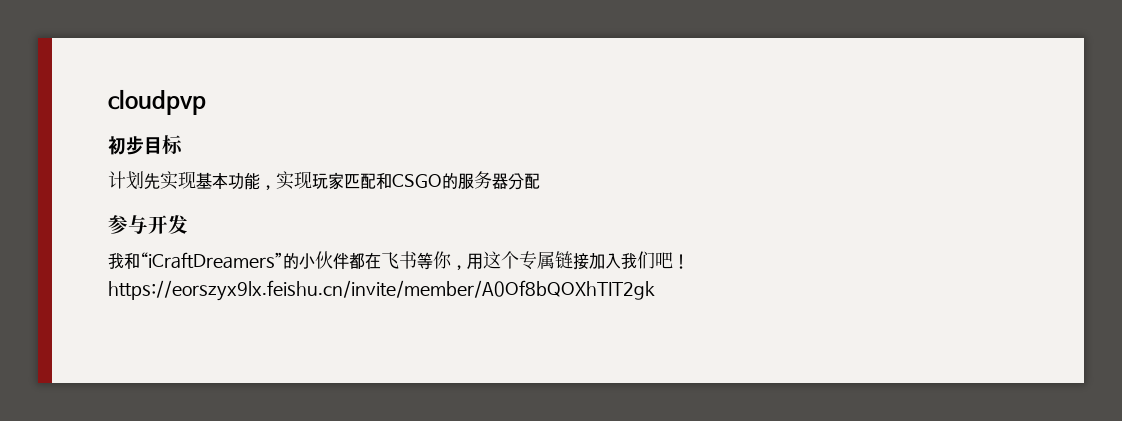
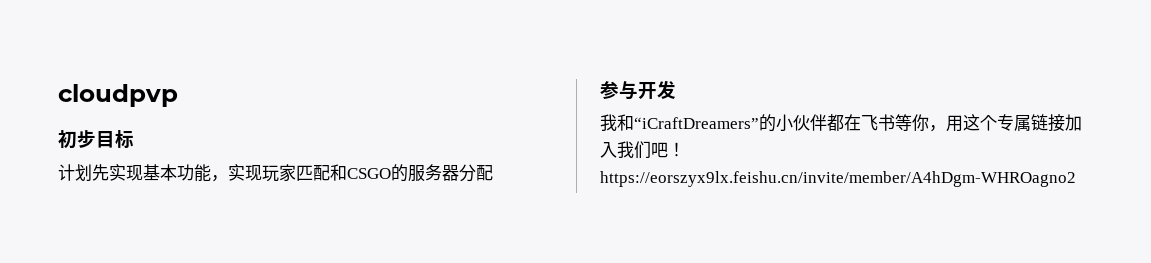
[108,280,655,301] https://eorszyx9lx.feishu.cn/invite/member/A0Of8bQOXhTIT2gk -> [600,171,1076,187] https://eorszyx9lx.feishu.cn/invite/member/A4hDgm-WHROagno2

